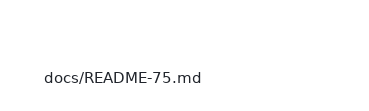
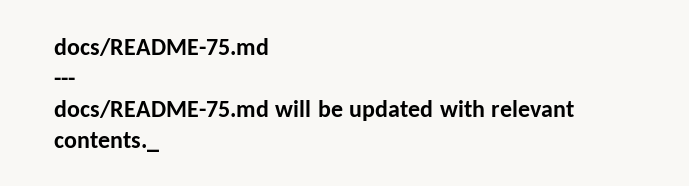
[44,72,202,84] docs/README-75.md -> [54,38,269,56] [54,77,75,86] [54,100,575,121] [54,132,159,152] docs/README-75.md // --- // docs/README-75.md will be updated with relevant contents._

